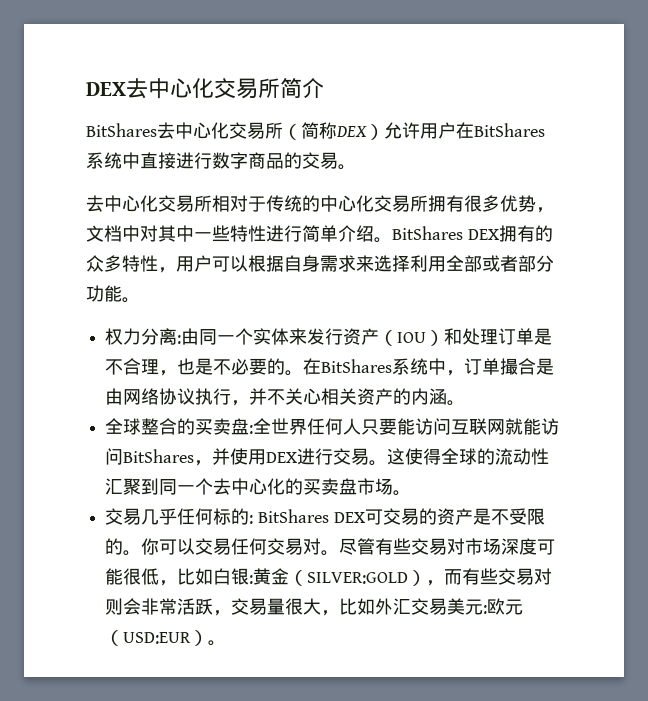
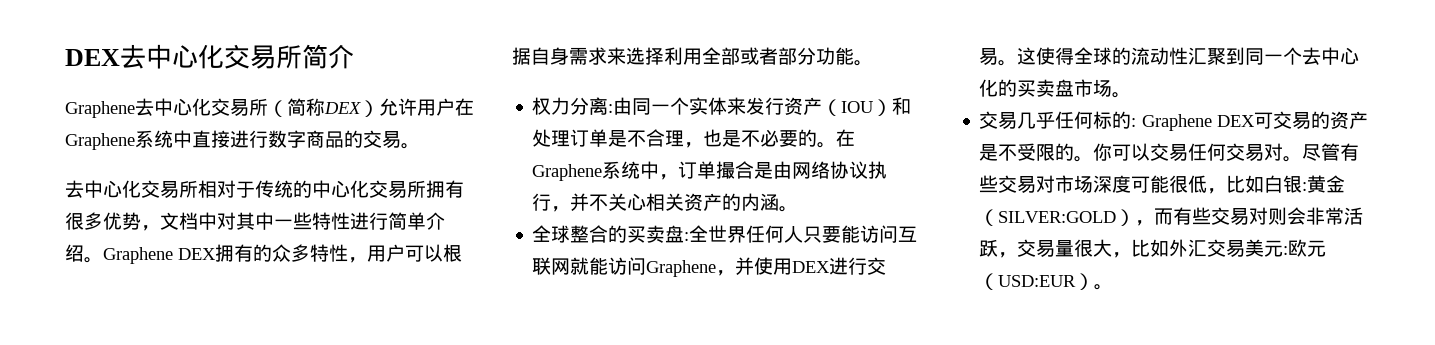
[86,123,157,137] BitShares -> [65,101,135,118] Graphene
[474,123,545,137] BitShares -> [65,133,135,150] Graphene
[392,226,463,240] BitShares -> [103,247,173,264] Graphene
[321,359,393,373] BitShares -> [532,164,603,181] Graphene
[123,449,195,463] BitShares -> [646,260,717,277] Graphene
[257,509,329,523] BitShares -> [1141,114,1212,131] Graphene

